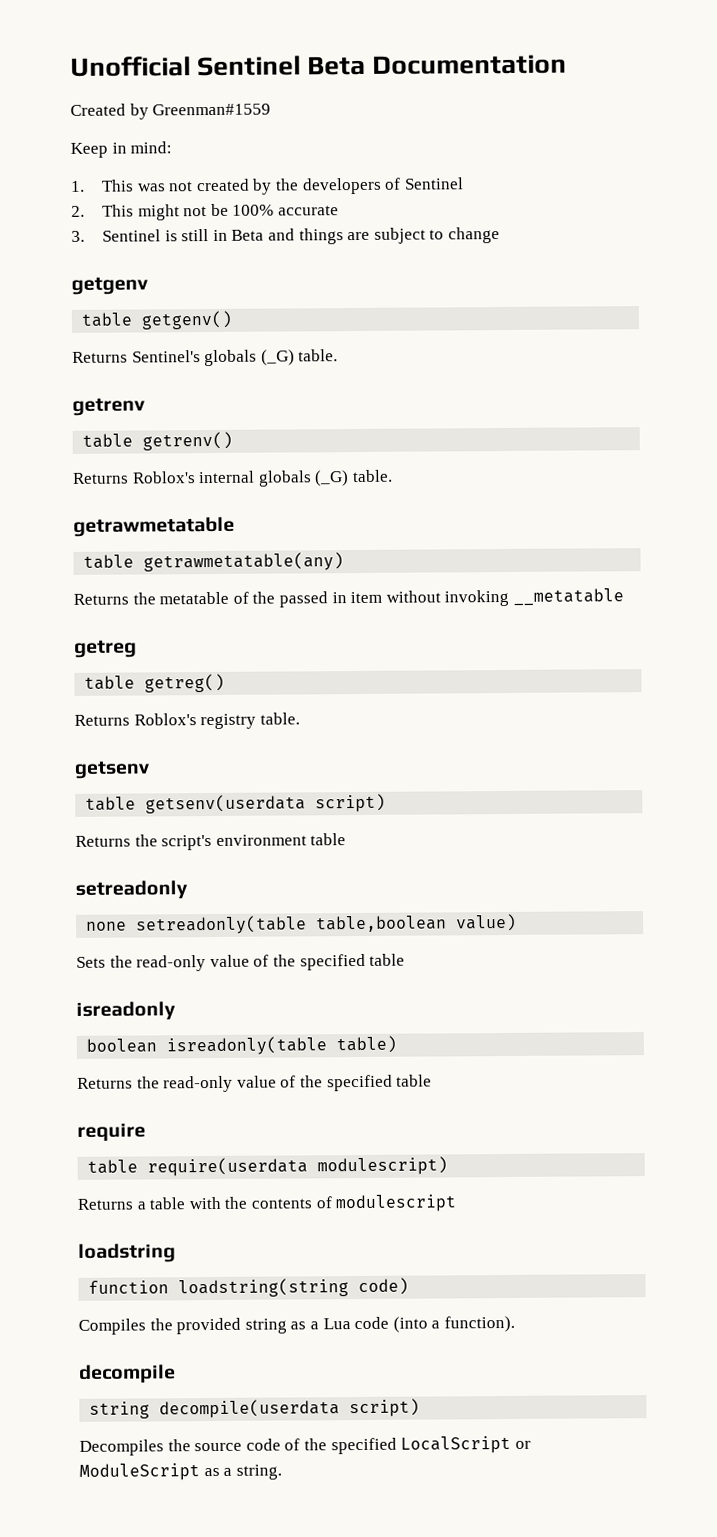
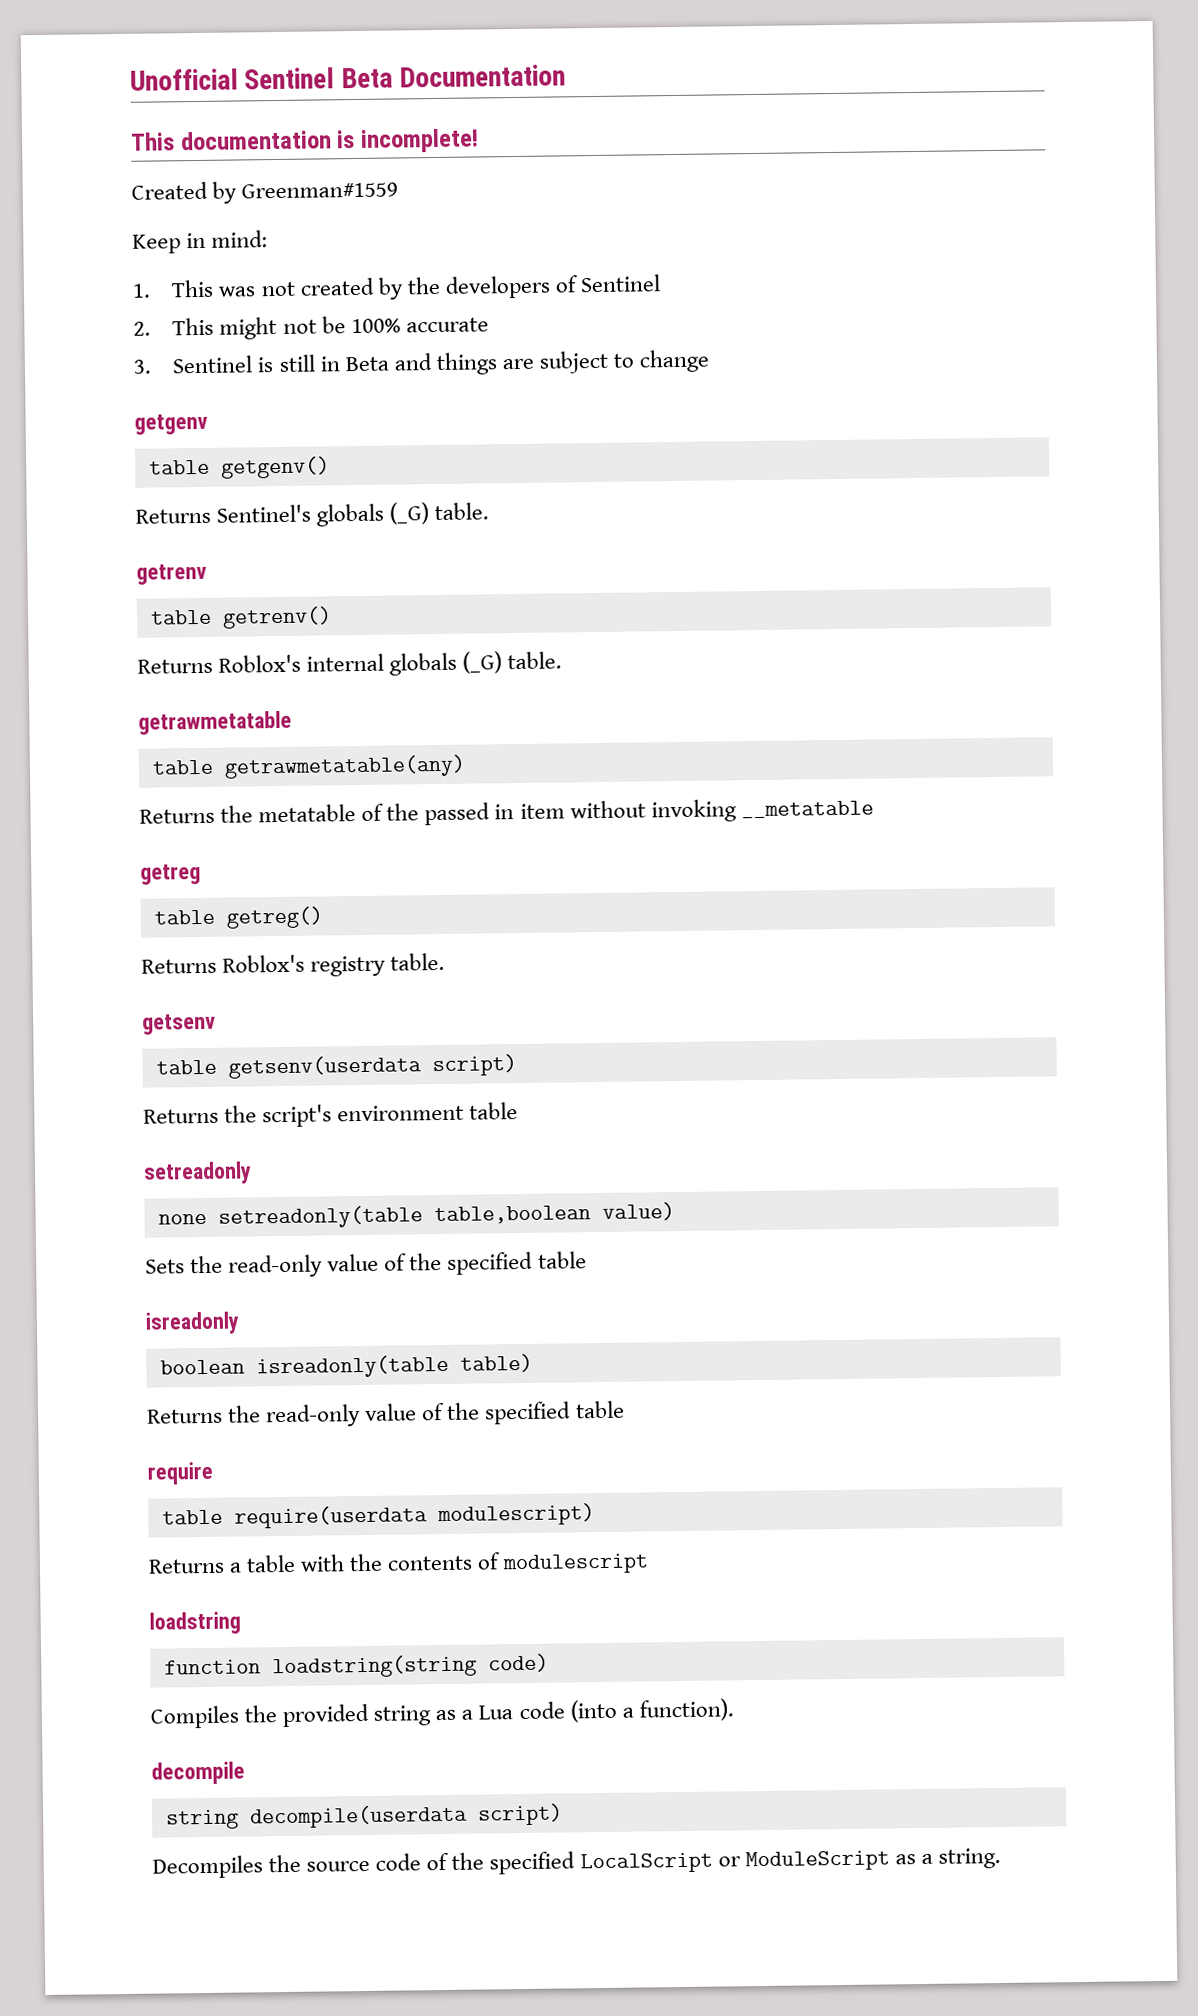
(568, 64) none -> [130,128,479,153] // This documentation is incomplete!

